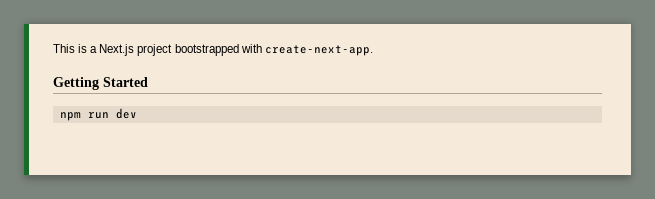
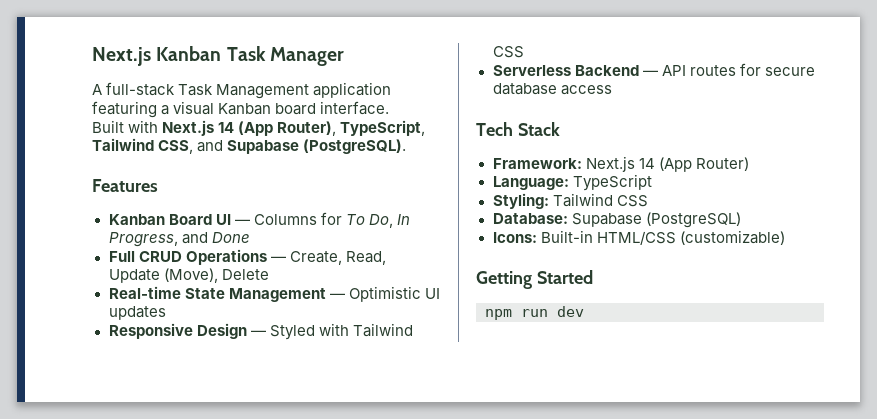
[53,44,373,56] This is a Next.js project bootstrapped with create-next-app. -> [92,46,344,66] [92,82,392,99] [92,101,390,118] [92,120,426,136] [92,138,407,154] [92,179,158,192] [108,212,410,228] [108,232,250,247] [108,249,386,265] [108,268,269,283] [108,286,440,302] [108,306,166,320] [108,323,413,340] [492,46,524,58] [492,63,815,76] [492,83,612,95] [476,122,560,136] [492,156,749,172] [492,174,652,191] [492,193,648,209] [492,212,741,228] [492,230,785,245] Next.js Kanban Task Manager // A full-stack Task Management application featuring a visual Kanban board interface. // Built with Next.js 14 (App Router), TypeScript, Tailwind CSS, and Supabase (PostgreSQL). // Features // Kanban Board UI — Columns for To Do, In Progress, and Done // Full CRUD Operations — Create, Read, Update (Move), Delete // Real-time State Management — Optimistic UI updates // Responsive Design — Styled with Tailwind CSS // Serverless Backend — API routes for secure database access // Tech Stack // Framework: Next.js 14 (App Router) // Language: TypeScript // Styling: Tailwind CSS // Database: Supabase (PostgreSQL) // Icons: Built-in HTML/CSS (customizable)

